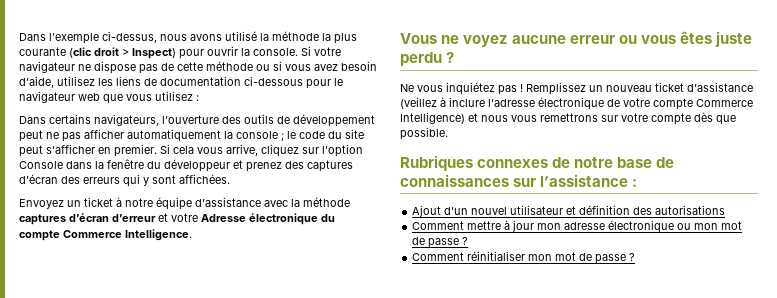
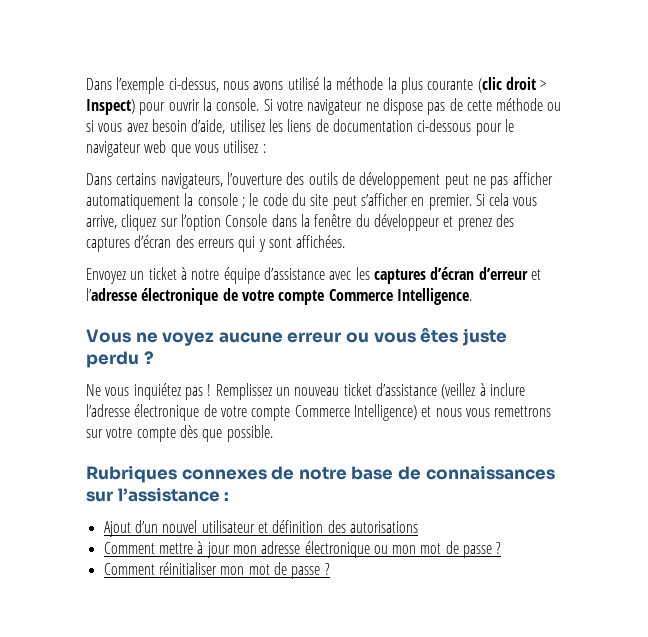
[291,197,350,207] la méthode -> [355,267,370,280] les
[171,213,335,225] votre Adresse électronique du -> [86,288,274,305] l’adresse électronique de votre

